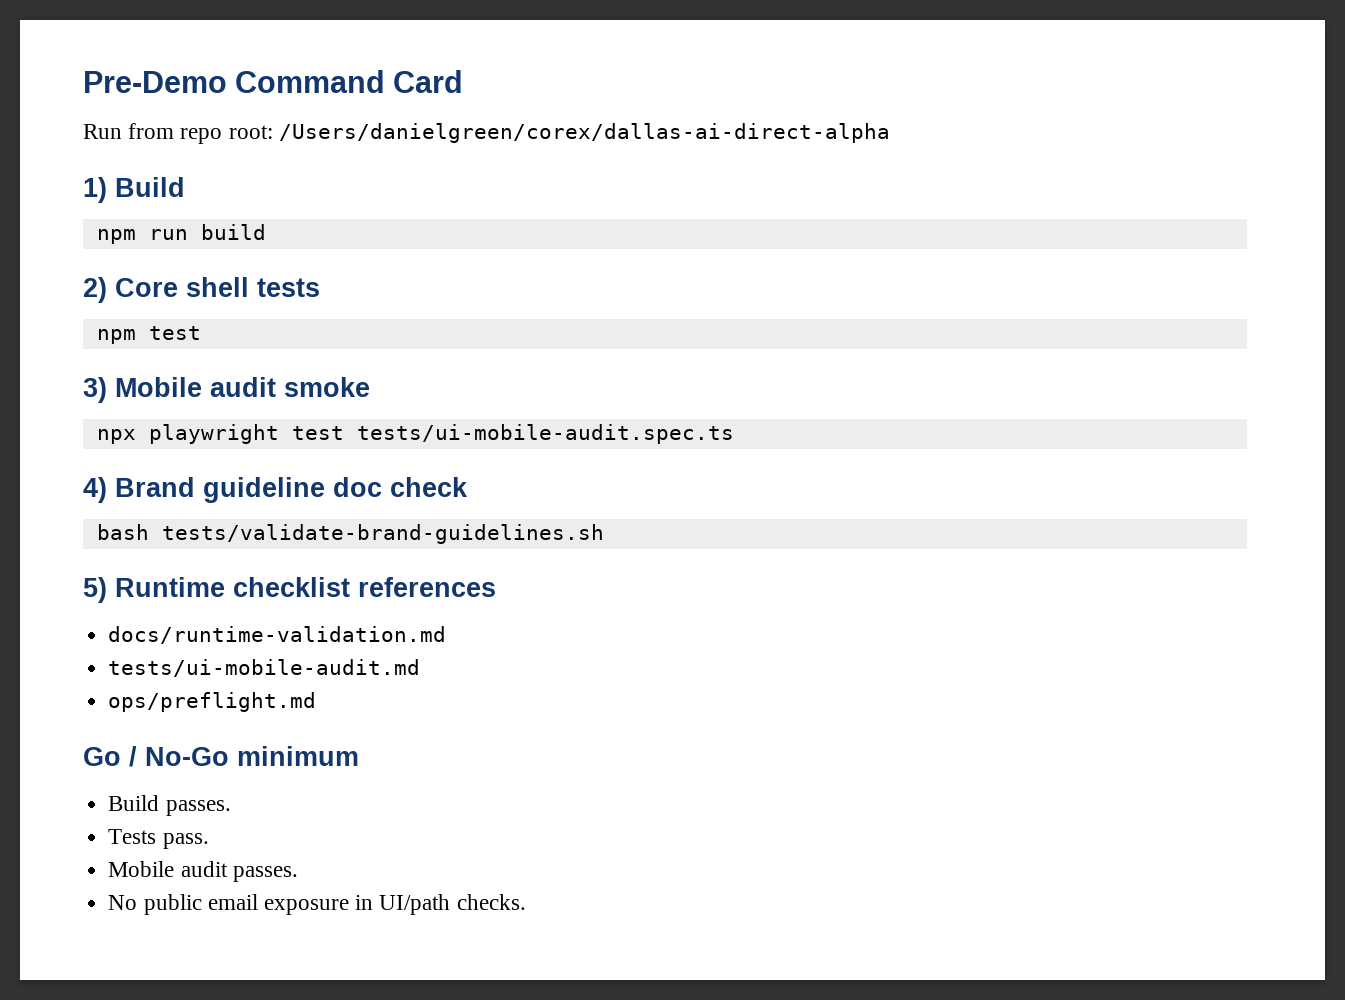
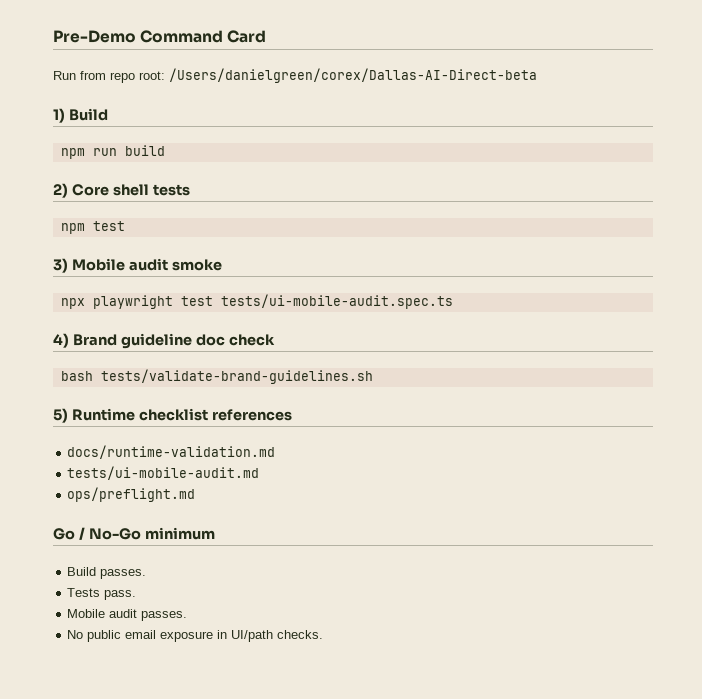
[278,123,890,143] /Users/danielgreen/corex/dallas-ai-direct-alpha -> [169,68,537,83] /Users/danielgreen/corex/Dallas-AI-Direct-beta

